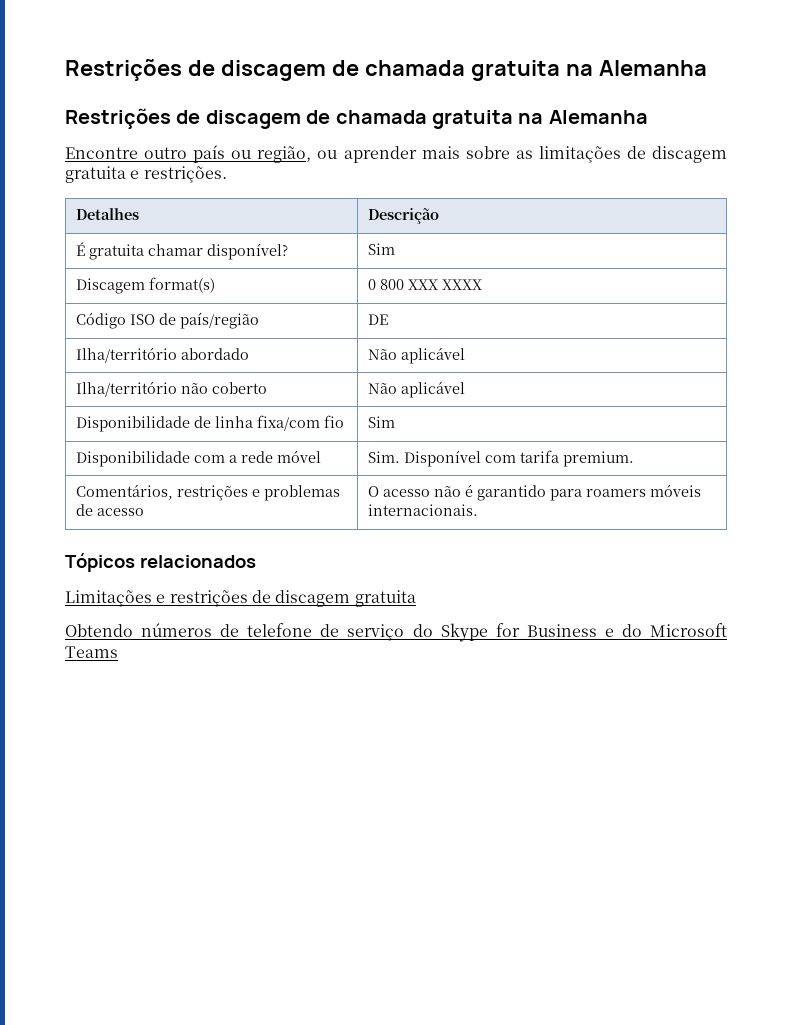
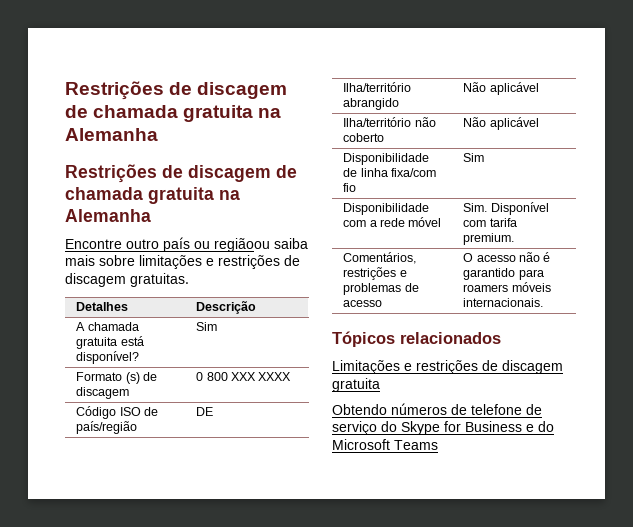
[257,146,727,163] [65,166,227,183] [75,208,139,220] [367,208,439,224] [75,242,288,260] [367,243,395,255] [75,277,215,294] região, ou aprender mais sobre as limitações de discagem gratuita e restrições. // Detalhes | Descrição // É gratuita chamar disponível? | Sim // Discagem format(s) -> [214,238,308,252] [65,255,300,269] [65,273,189,287] [76,302,129,311] [196,301,257,314] [76,322,139,331] [76,336,144,349] [76,351,140,364] [196,322,218,331] [76,372,157,384] [76,387,130,399] regiãoou saiba mais sobre limitações e restrições de discagem gratuitas. // Detalhes | Descrição // A chamada gratuita está disponível? | Sim // Formato (s) de discagem
[180,348,249,360] abordado -> [343,98,400,110] abrangido

